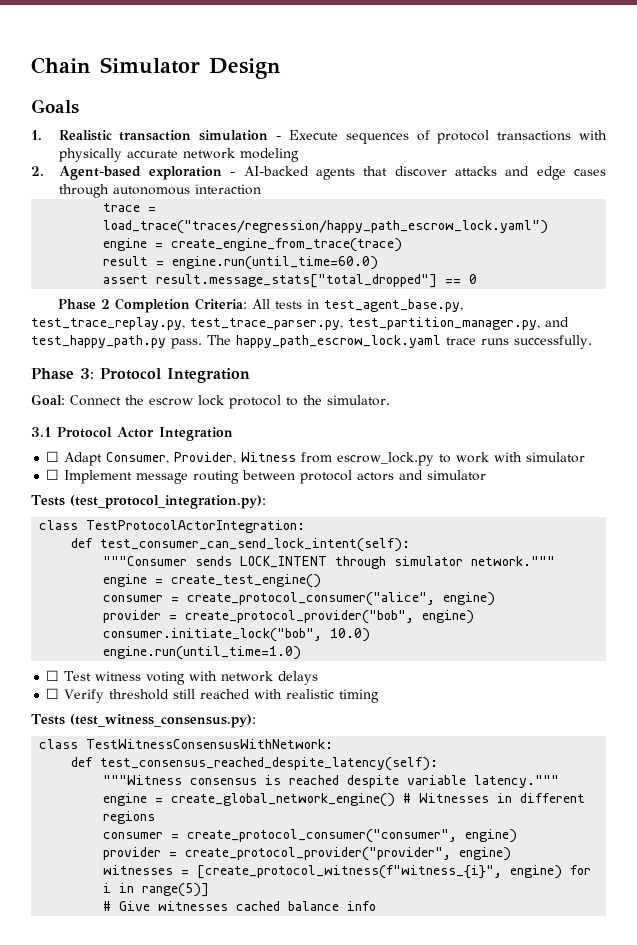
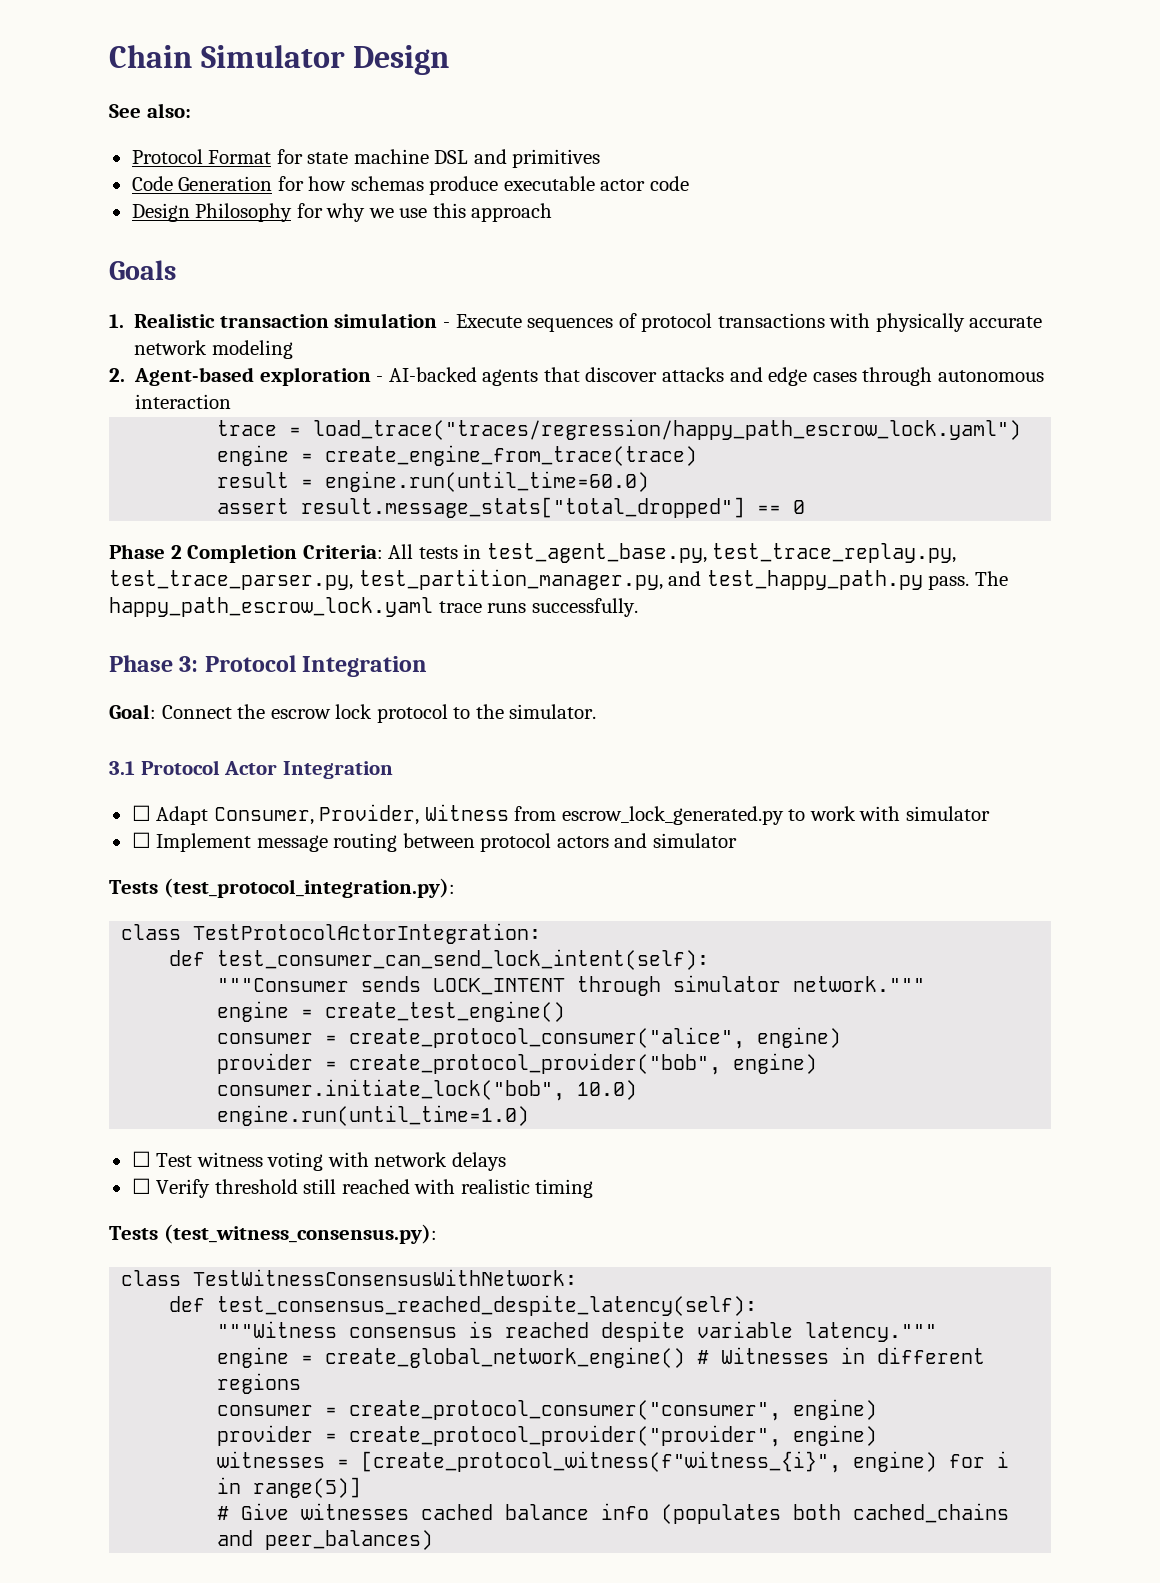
(281, 68) none -> [109,103,191,118] [131,149,601,168] [131,176,689,195] [131,203,553,222] // See also: // Protocol Format for state machine DSL and primitives // Code Generation for how schemas produce executable actor code // Design Philosophy for why we use this approach
[337,452,435,466] escrow_lock.py -> [561,806,784,825] escrow_lock_generated.py
(377, 906) none -> [661,1503,1010,1524] [217,1530,434,1550] (populates both cached_chains and peer_balances)

